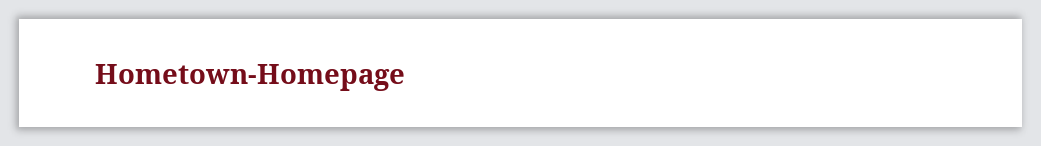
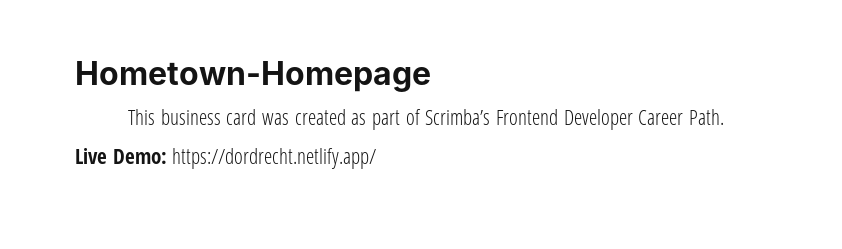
(405, 77) none -> [127,109,724,130] [75,148,377,169] // This business card was created as part of Scrimba’s Frontend Developer Career Path. // Live Demo: https://dordrecht.netlify.app/

